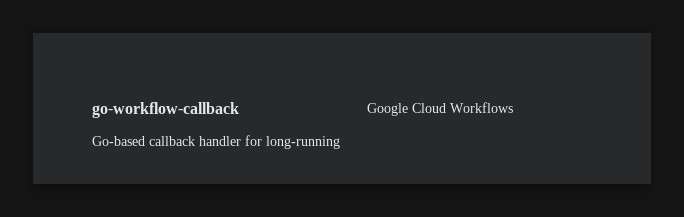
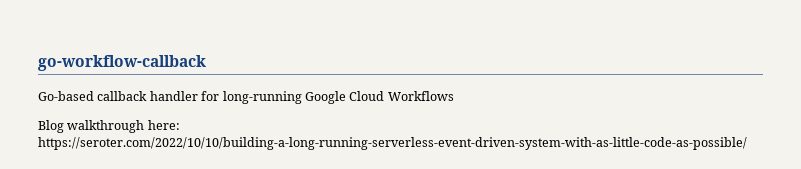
(513, 107) none -> [38,120,180,133] [38,137,747,150] // Blog walkthrough here: https://seroter.com/2022/10/10/building-a-long-running-serverless-event-driven-system-with-as-little-code-as-possible/

